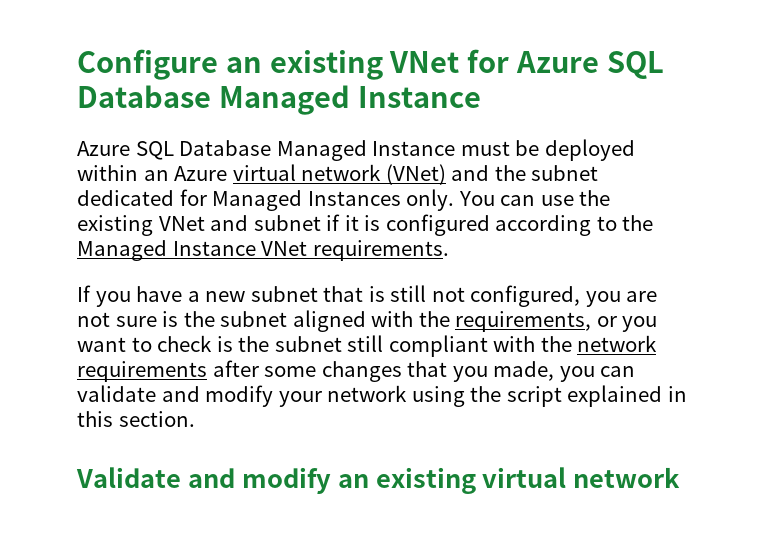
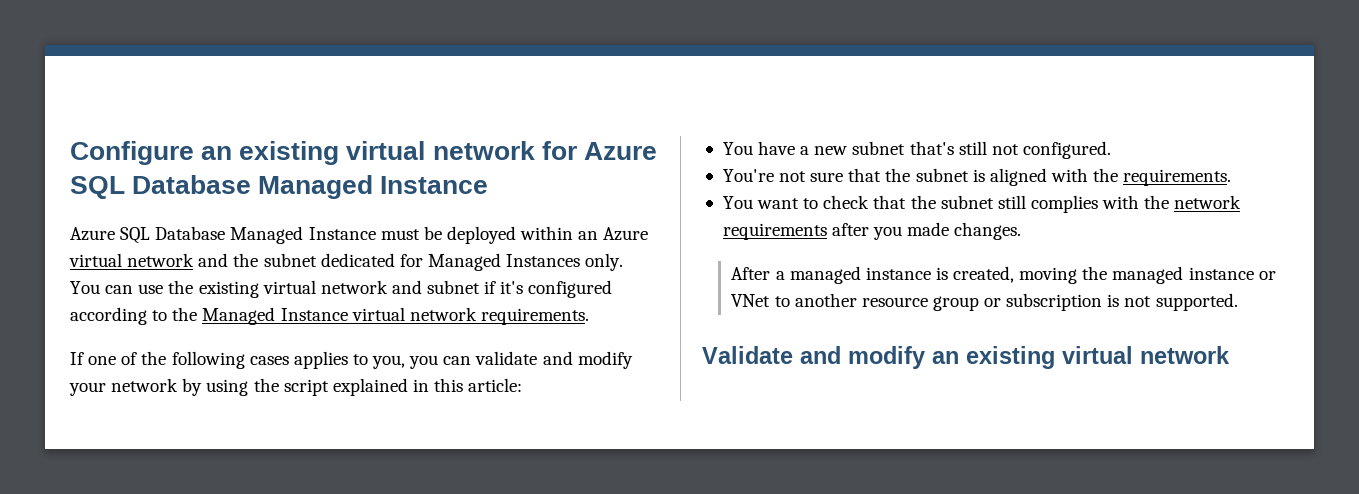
[389,51,460,73] VNet -> [346,141,535,160] virtual network
[385,164,446,185] (VNet) -> (195, 260) none
[158,216,205,231] VNet -> [262,280,388,294] virtual network
[344,215,381,231] it is -> [500,281,524,294] it's
[261,241,308,256] VNet -> [351,307,477,321] virtual network
[95,285,658,307] [77,310,658,332] [77,335,658,357] [77,360,555,382] you have a new subnet that is still not configured, you are not sure is the subnet aligned with the requirements, or you want to check is the subnet still compliant with the network requirements after some changes that you made, -> [88,351,406,369] one of the following cases applies to you,
(408, 393) none -> [182,378,203,396] by
[118,411,195,427] section. -> [468,378,523,392] [722,141,1111,159] [722,168,1232,186] [722,195,1242,213] [722,222,1022,240] [731,266,1276,284] [731,293,1238,311] article: // You have a new subnet that's still not configured. // You're not sure that the subnet is aligned with the requirements. // You want to check that the subnet still complies with the network requirements after you made changes. // After a managed instance is created, moving the managed instance or VNet to another resource group or subscription is not supported.

